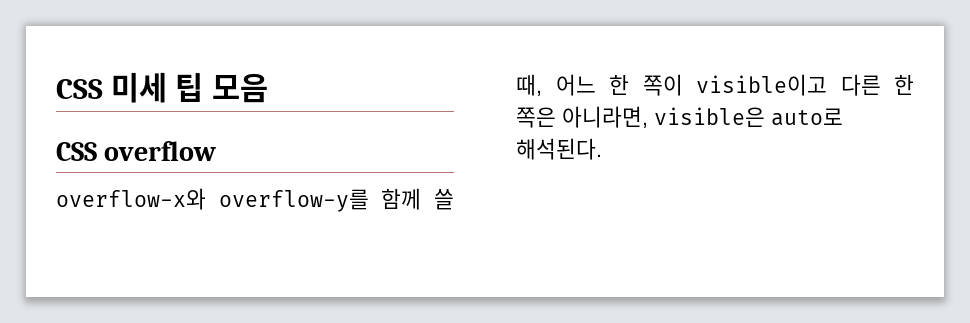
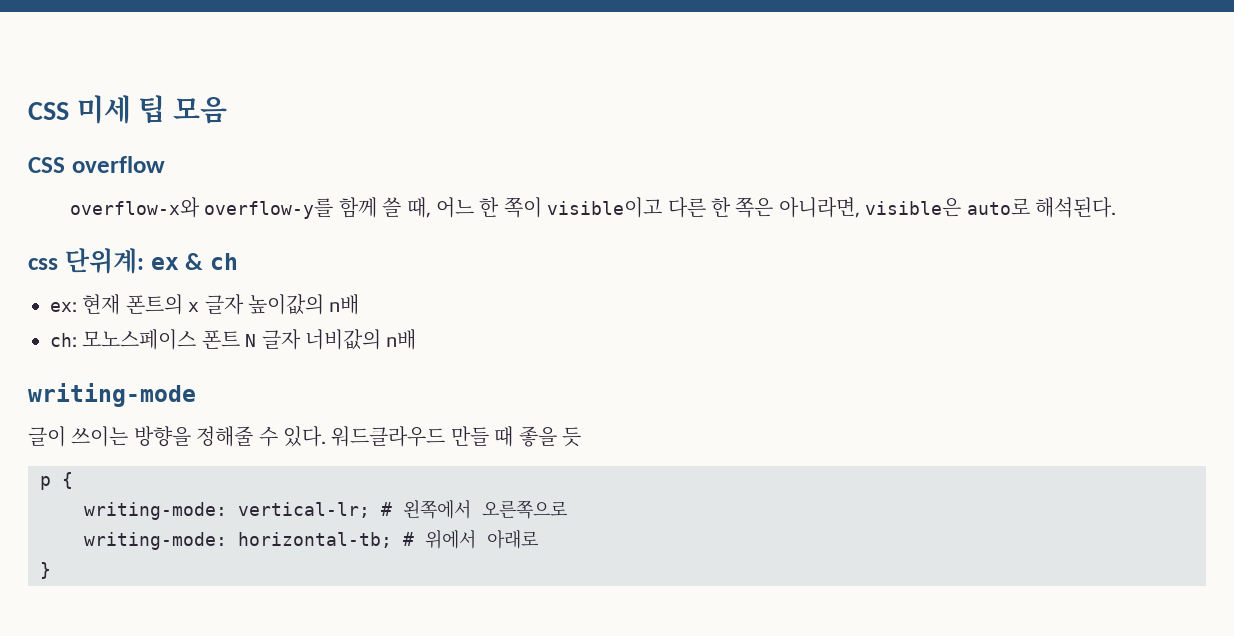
(602, 149) none -> [28,248,238,274] [50,294,360,315] [50,329,417,350] [28,383,196,407] [28,426,581,447] [40,472,73,490] [84,500,567,520] [84,530,538,550] [40,562,51,579] // css 단위계: ex & ch // ex: 현재 폰트의 x 글자 높이값의 n배 // ch: 모노스페이스 폰트 N 글자 너비값의 n배 // writing-mode // 글이 쓰이는 방향을 정해줄 수 있다. 워드클라우드 만들 때 좋을 듯 // p { // writing-mode: vertical-lr; # 왼쪽에서 오른쪽으로 // writing-mode: horizontal-tb; # 위에서 아래로 // }

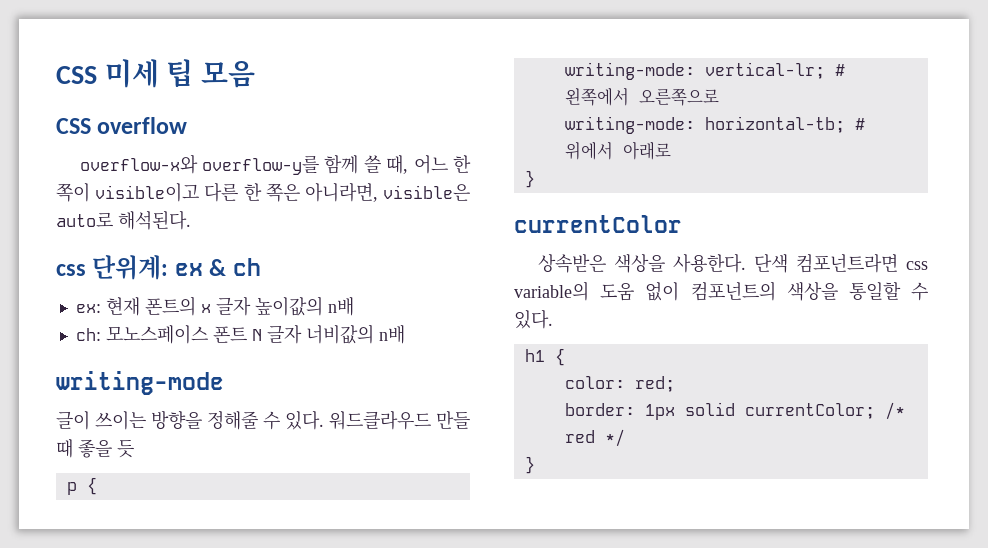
(51, 570) none -> [514,215,682,233] [537,253,928,273] [514,281,928,301] [514,309,553,329] [524,348,565,366] [564,376,675,392] [564,402,905,420] [564,429,625,447] [524,456,535,474] // currentColor // 상속받은 색상을 사용한다. 단색 컴포넌트라면 css variable의 도움 없이 컴포넌트의 색상을 통일할 수 있다. // h1 { // color: red; // border: 1px solid currentColor; /* red */ // }

